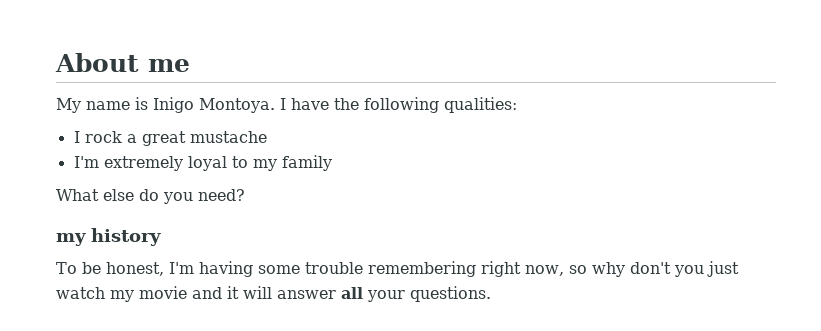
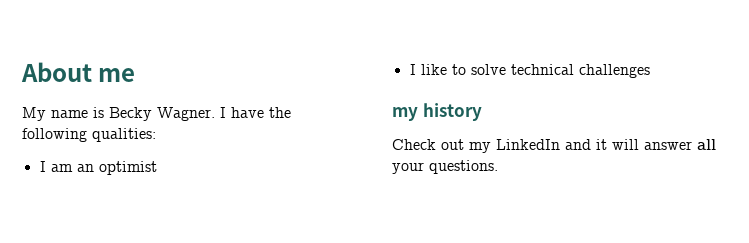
[153,97,275,113] Inigo Montoya. -> [109,107,215,121] Becky Wagner.
[84,131,267,146] [73,155,332,171] [56,189,245,204] [56,228,161,246] [56,261,739,277] [56,286,187,302] rock a great mustache // I'm extremely loyal to my family // What else do you need? // my history // To be honest, I'm having some trouble remembering right now, so why don't you just watch my movie -> [50,161,157,175] [409,64,650,78] [392,103,482,121] [392,139,560,153] am an optimist // I like to solve technical challenges // my history // Check out my LinkedIn

